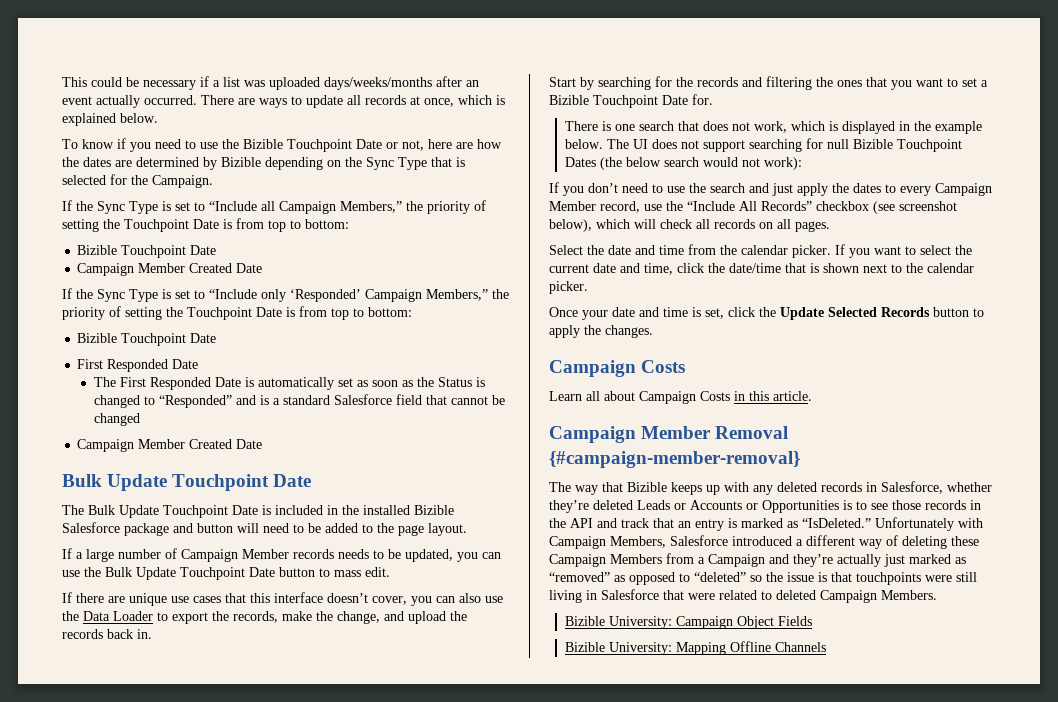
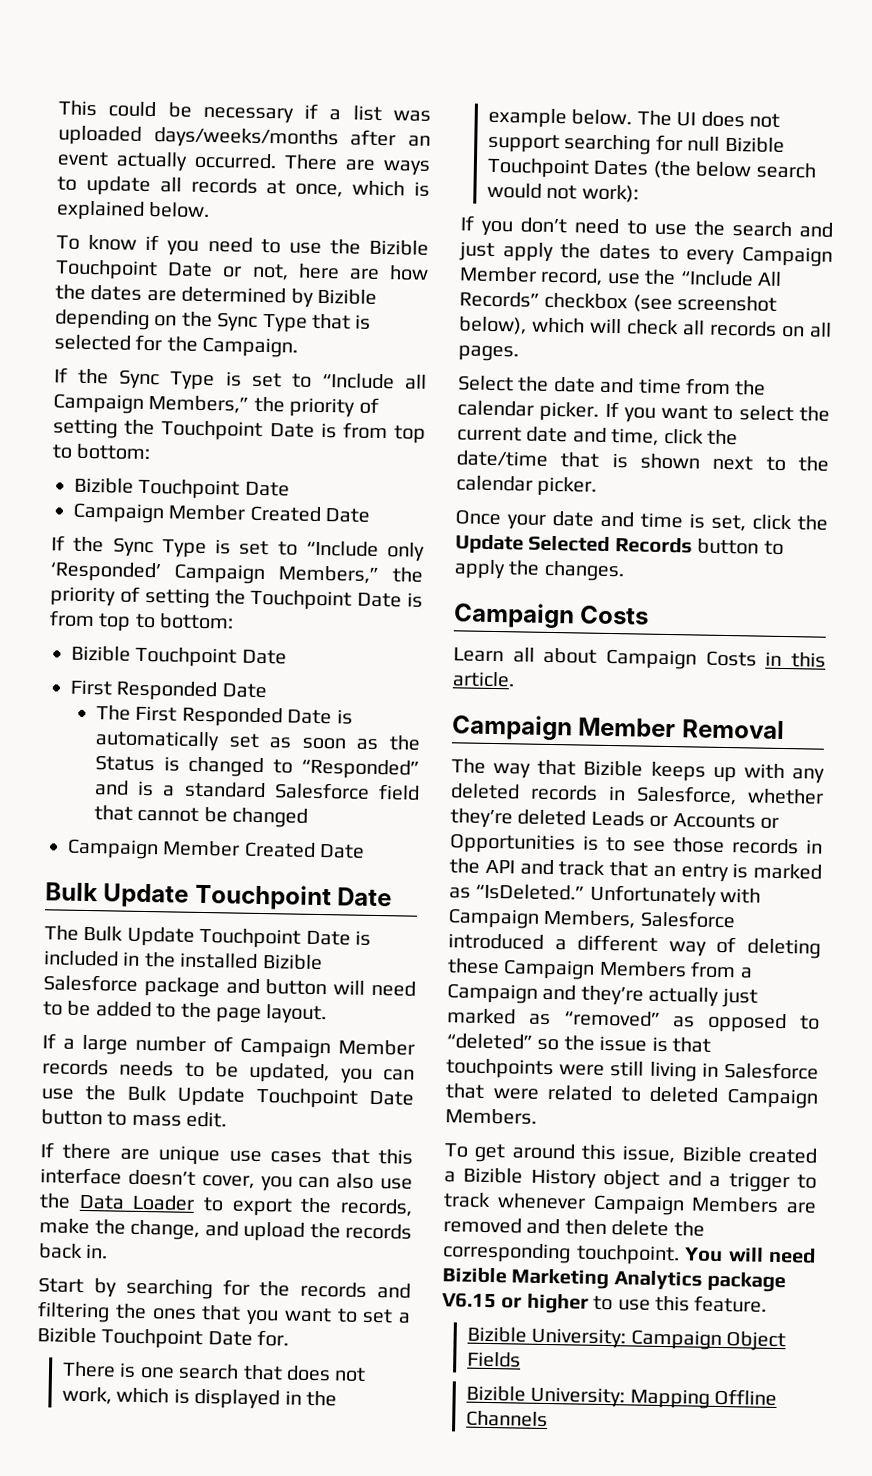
[549,451,800,468] {#campaign-member-removal} -> (785, 729) none
(937, 595) none -> [444,1143,817,1164] [444,1167,817,1193] [443,1192,817,1216] [443,1217,705,1237] [442,1242,816,1266] [442,1267,787,1293] [442,1292,768,1314] // To get around this issue, Bizible created a Bizible History object and a trigger to track whenever Campaign Members are removed and then delete the corresponding touchpoint. You will need Bizible Marketing Analytics package V6.15 or higher to use this feature.

